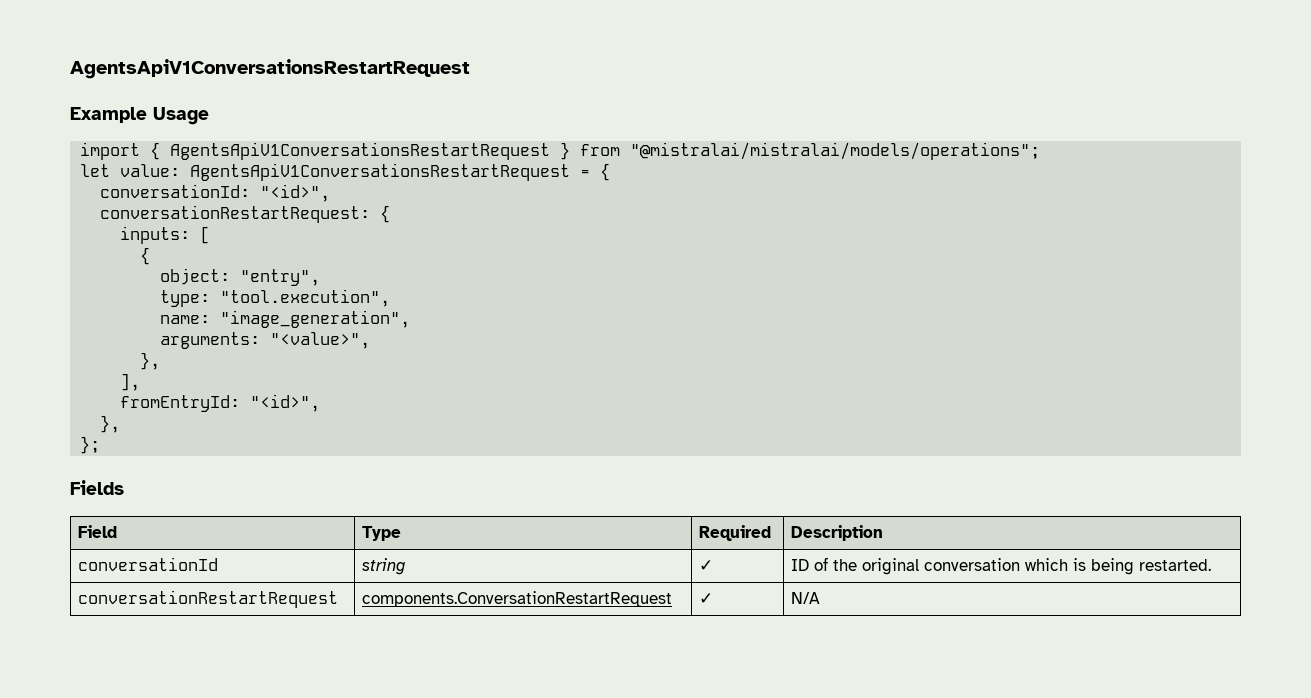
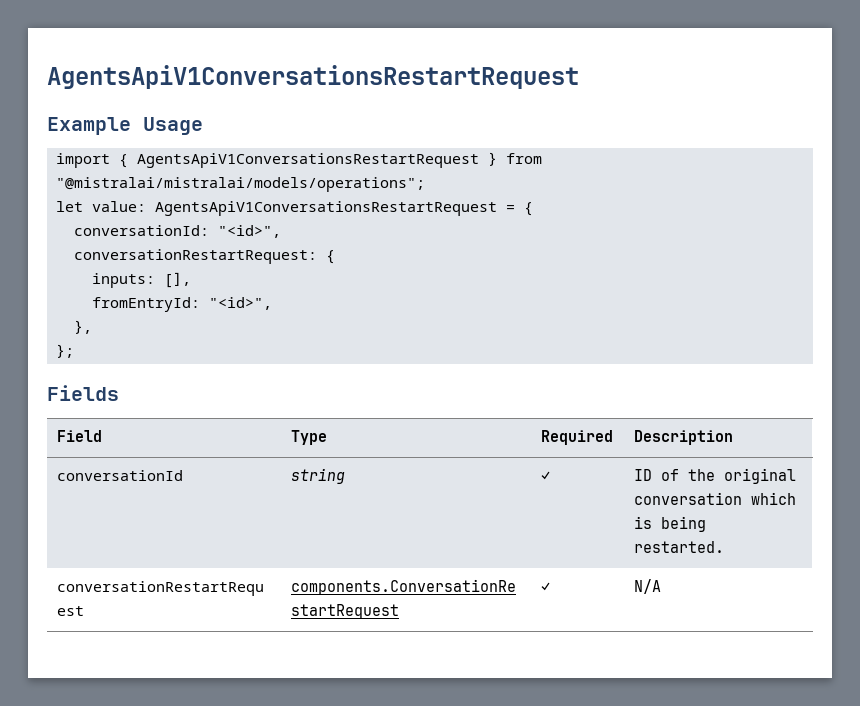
[200,226,211,244] [140,247,151,265] [160,268,321,286] [160,289,391,307] [160,310,411,328] [160,332,371,349] [140,352,161,370] [120,373,141,391] [ // { // object: "entry", // type: "tool.execution", // name: "image_generation", // arguments: "<value>", // }, // ], -> [164,272,191,288] [],

